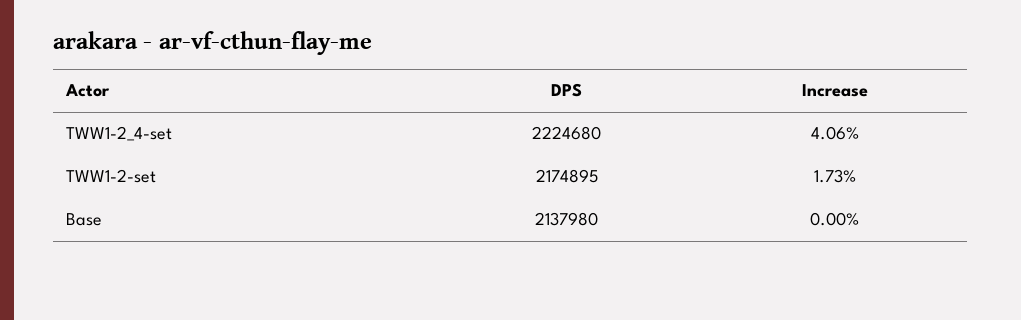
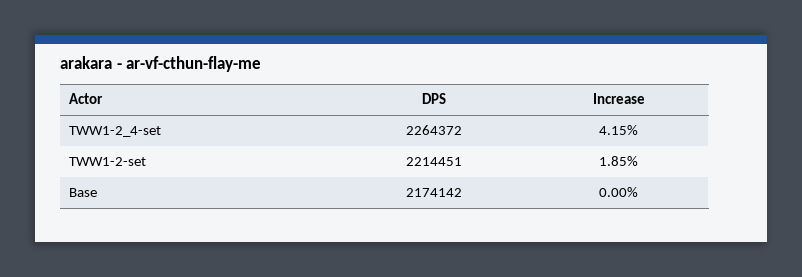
[532,126,601,140] [810,126,859,140] 2224680 | 4.06% -> [406,125,462,135] [599,125,638,135] 2264372 | 4.15%
[535,169,598,183] [813,169,856,183] 2174895 | 1.73% -> [406,157,462,166] [599,156,638,166] 2214451 | 1.85%
[535,212,598,226] 2137980 -> [406,188,462,197] 2174142

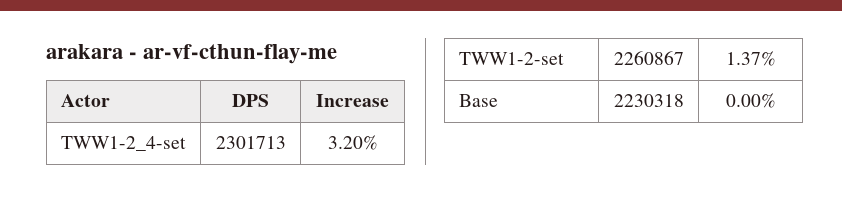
[406,125,462,135] [599,125,638,135] 2264372 | 4.15% -> [215,136,286,149] [327,135,378,150] 2301713 | 3.20%
[406,157,462,166] [599,156,638,166] 2214451 | 1.85% -> [613,51,684,65] [725,51,776,66] 2260867 | 1.37%
[406,188,462,197] 2174142 -> [613,94,684,107] 2230318

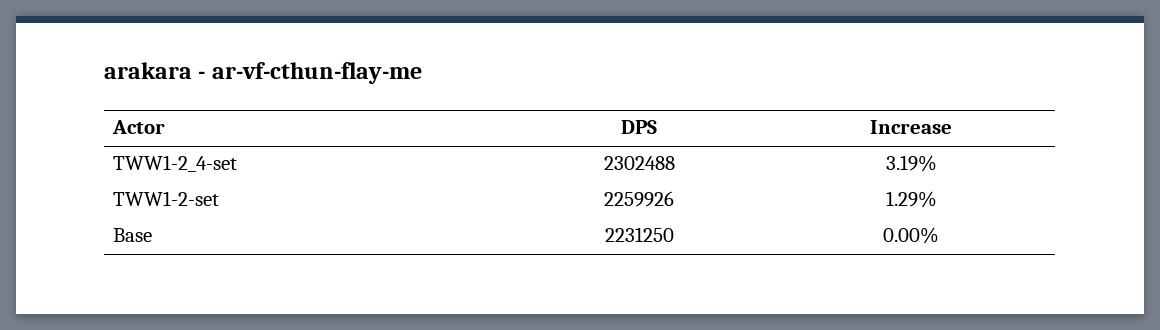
[215,136,286,149] [327,135,378,150] 2301713 | 3.20% -> [603,156,675,170] [885,155,937,172] 2302488 | 3.19%
[613,51,684,65] [725,51,776,66] 2260867 | 1.37% -> [604,191,674,207] [885,191,937,208] 2259926 | 1.29%
[613,94,684,107] 2230318 -> [604,227,674,242] 2231250

